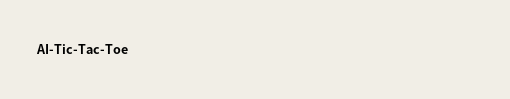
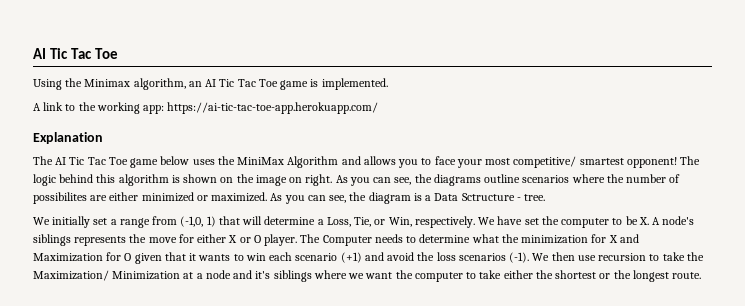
[36,44,128,54] AI-Tic-Tac-Toe -> [33,48,118,59] [33,78,388,90] [33,102,379,114] [33,132,103,144] [33,156,701,168] [33,174,681,186] [33,192,546,204] [33,216,695,228] [33,234,639,246] [33,252,704,264] [33,270,702,282] AI Tic Tac Toe // Using the Minimax algorithm, an AI Tic Tac Toe game is implemented. // A link to the working app: https://ai-tic-tac-toe-app.herokuapp.com/ // Explanation // The AI Tic Tac Toe game below uses the MiniMax Algorithm and allows you to face your most competitive/ smartest opponent! The logic behind this algorithm is shown on the image on right. As you can see, the diagrams outline scenarios where the number of possibilites are either minimized or maximized. As you can see, the diagram is a Data Sctructure - tree. // We initially set a range from (-1,0, 1) that will determine a Loss, Tie, or Win, respectively. We have set the computer to be X. A node's siblings represents the move for either X or O player. The Computer needs to determine what the minimization for X and Maximization for O given that it wants to win each scenario (+1) and avoid the loss scenarios (-1). We then use recursion to take the Maximization/ Minimization at a node and it's siblings where we want the computer to take either the shortest or the longest route.

